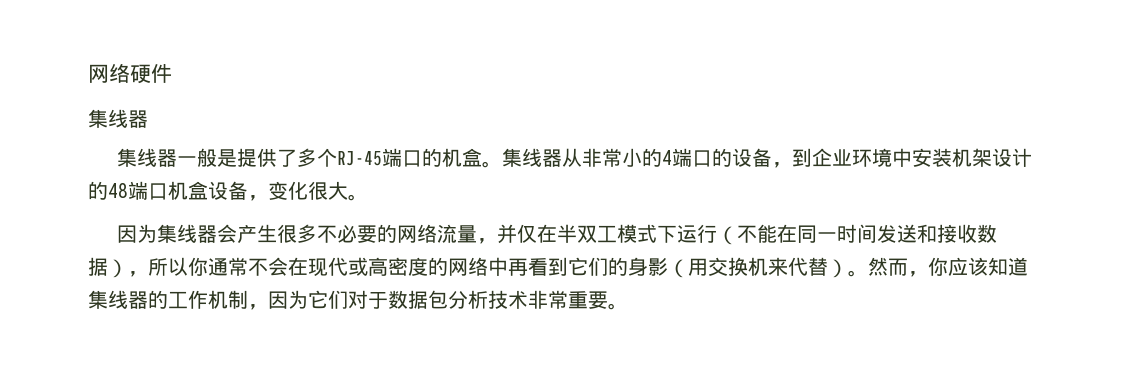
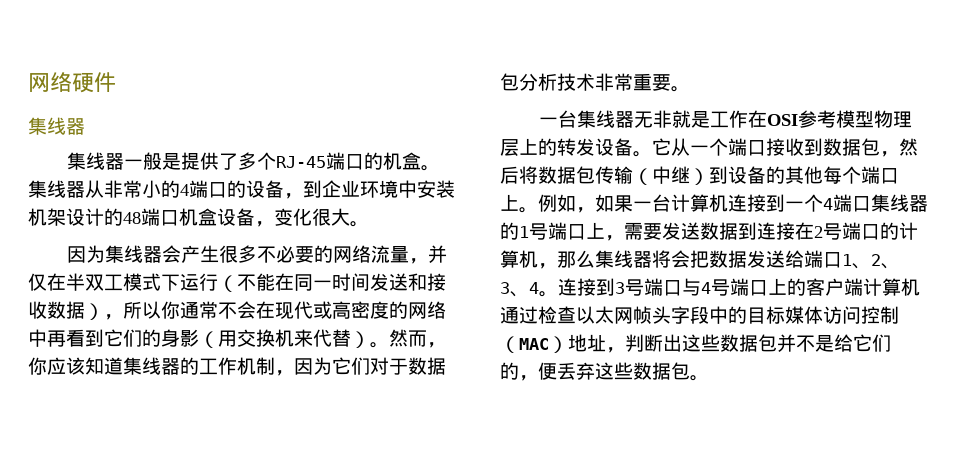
(628, 306) none -> [539,110,913,128] [500,138,918,157] [500,166,899,185] [500,194,928,213] [500,222,918,241] [500,250,900,269] [500,278,920,297] [500,306,899,324] [500,334,891,353] [500,362,709,381] // 一台集线器无非就是工作在OSI参考模型物理层上的转发设备。它从一个端口接收到数据包，然后将数据包传输（中继）到设备的其他每个端口上。例如，如果一台计算机连接到一个4端口集线器的1号端口上，需要发送数据到连接在2号端口的计算机，那么集线器将会把数据发送给端口1、2、3、4。连接到3号端口与4号端口上的客户端计算机通过检查以太网帧头字段中的目标媒体访问控制（MAC）地址，判断出这些数据包并不是给它们的，便丢弃这些数据包。

